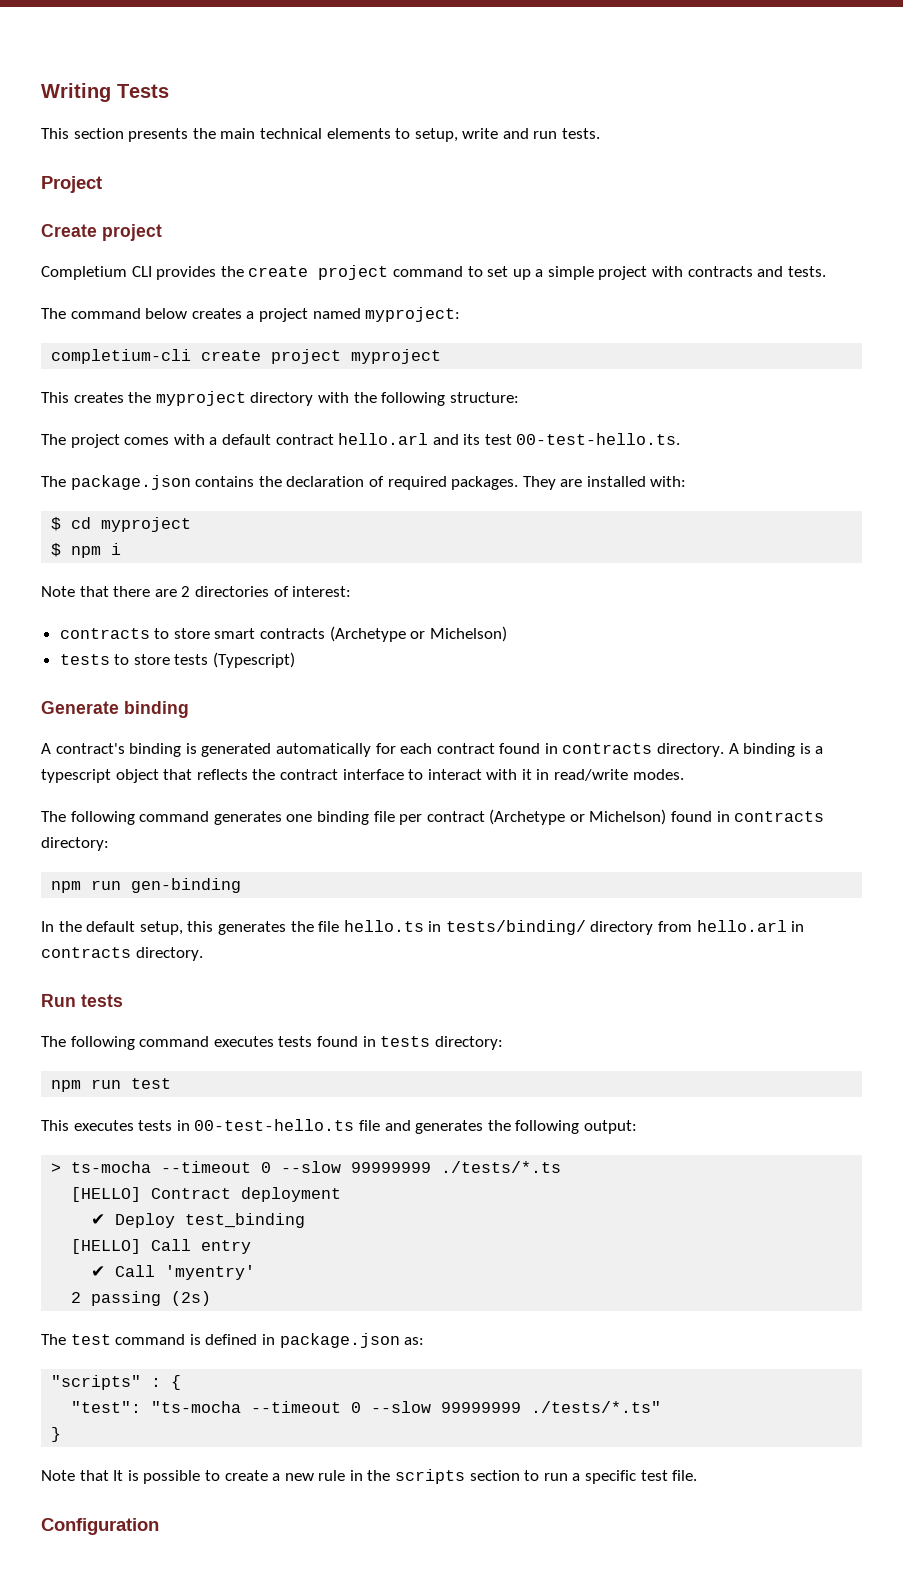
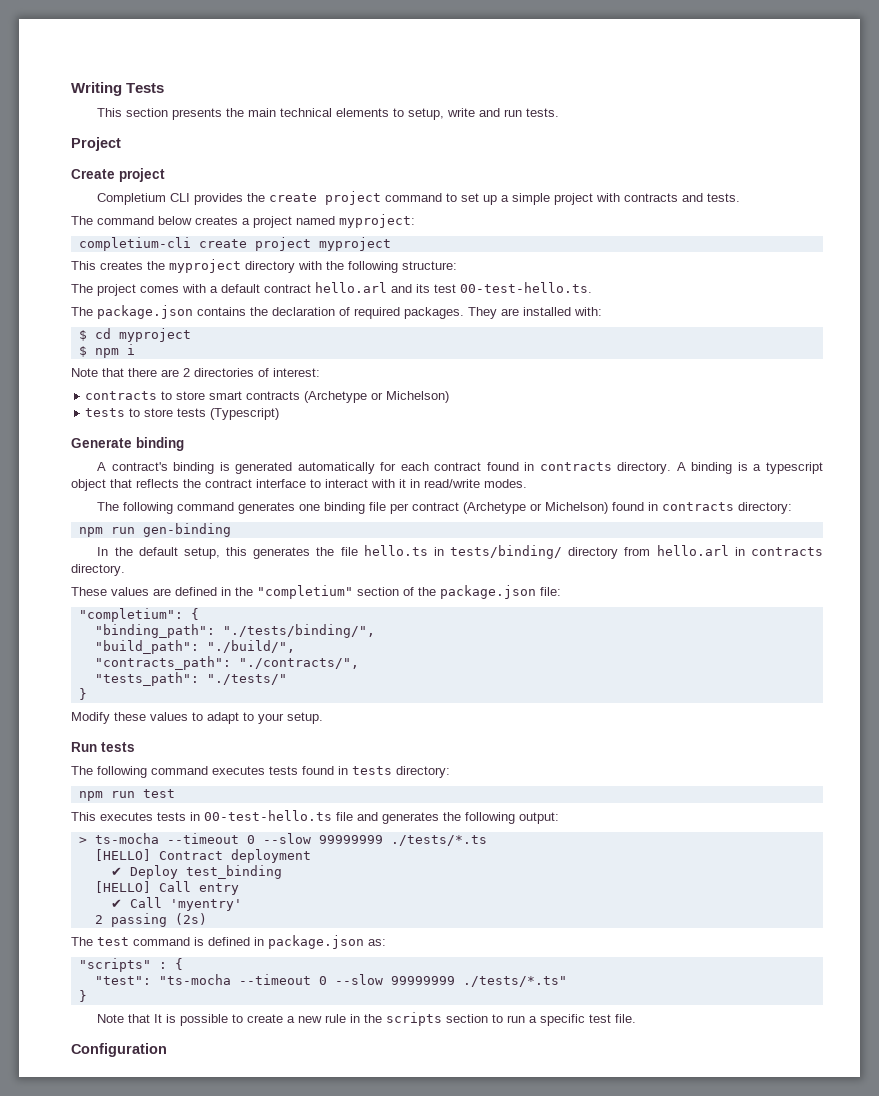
(203, 954) none -> [71,585,561,599] [78,608,199,622] [94,624,375,638] [94,640,295,654] [94,656,359,670] [94,672,287,686] [78,688,87,700] [71,712,323,724] // These values are defined in the "completium" section of the package.json file: // "completium": { // "binding_path": "./tests/binding/", // "build_path": "./build/", // "contracts_path": "./contracts/", // "tests_path": "./tests/" // } // Modify these values to adapt to your setup.

